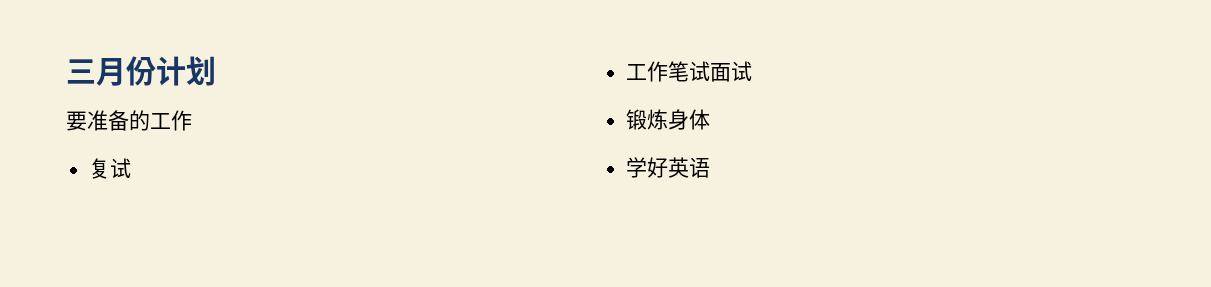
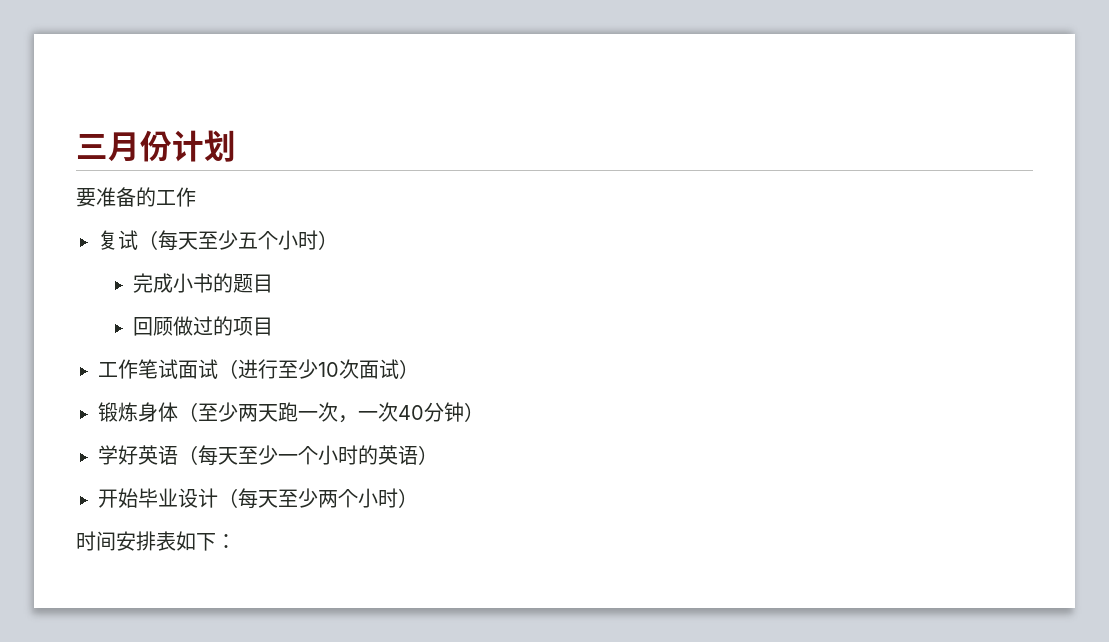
[626,61,753,82] [626,109,711,130] [626,157,711,178] // 工作笔试面试 // 锻炼身体 // 学好英语 -> [138,230,338,251] [132,273,273,293] [132,316,273,336] [98,359,419,379] [98,402,484,423] [98,445,438,466] [98,488,418,509] [76,531,236,551] （每天至少五个小时） // 完成小书的题目 // 回顾做过的项目 // 工作笔试面试（进行至少10次面试） // 锻炼身体（至少两天跑一次，一次40分钟） // 学好英语（每天至少一个小时的英语） // 开始毕业设计（每天至少两个小时） // 时间安排表如下：

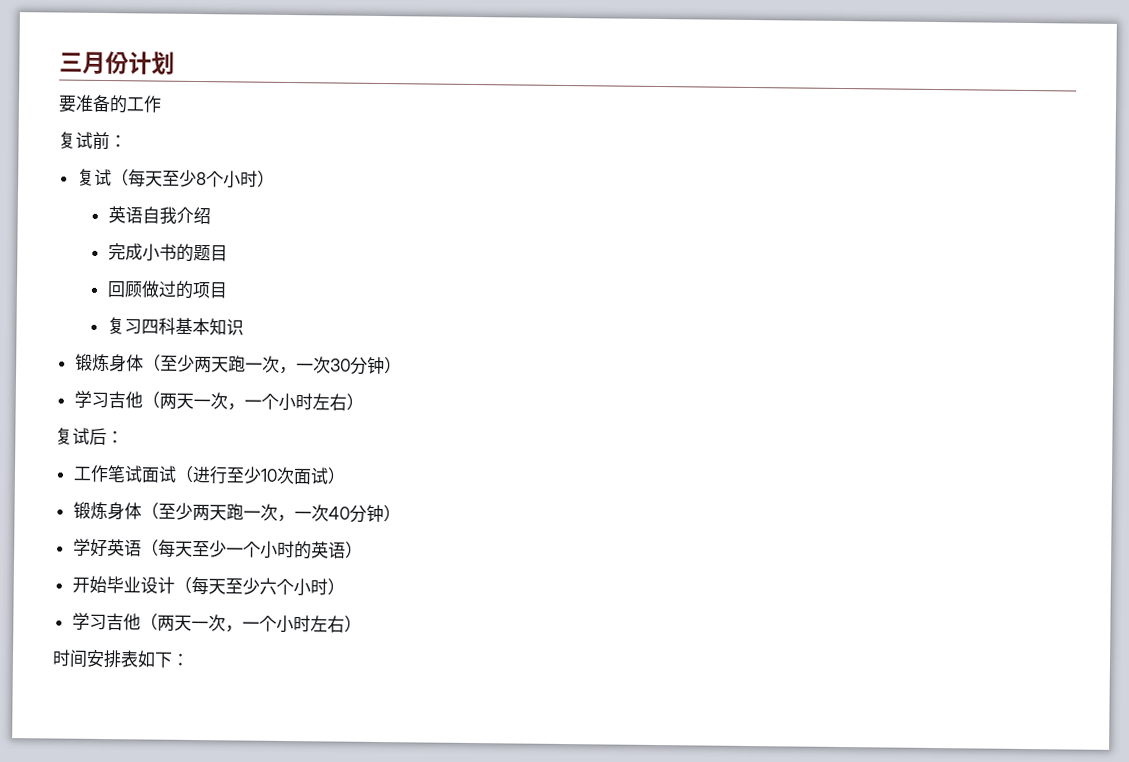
(196, 197) none -> [58,131,127,151] // 复试前：
[238,230,338,250] 五个小时） -> [195,170,275,189] [107,206,211,225] 8个小时） // 英语自我介绍
(273, 326) none -> [106,317,244,336] [74,353,402,375] [73,390,364,412] [55,427,124,446] // 复习四科基本知识 // 锻炼身体（至少两天跑一次，一次30分钟） // 学习吉他（两天一次，一个小时左右） // 复试后：
[318,488,418,508] 两个小时） -> [258,577,345,597] [71,612,362,634] 六个小时） // 学习吉他（两天一次，一个小时左右）

